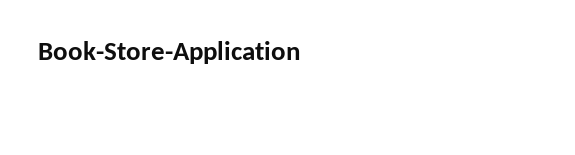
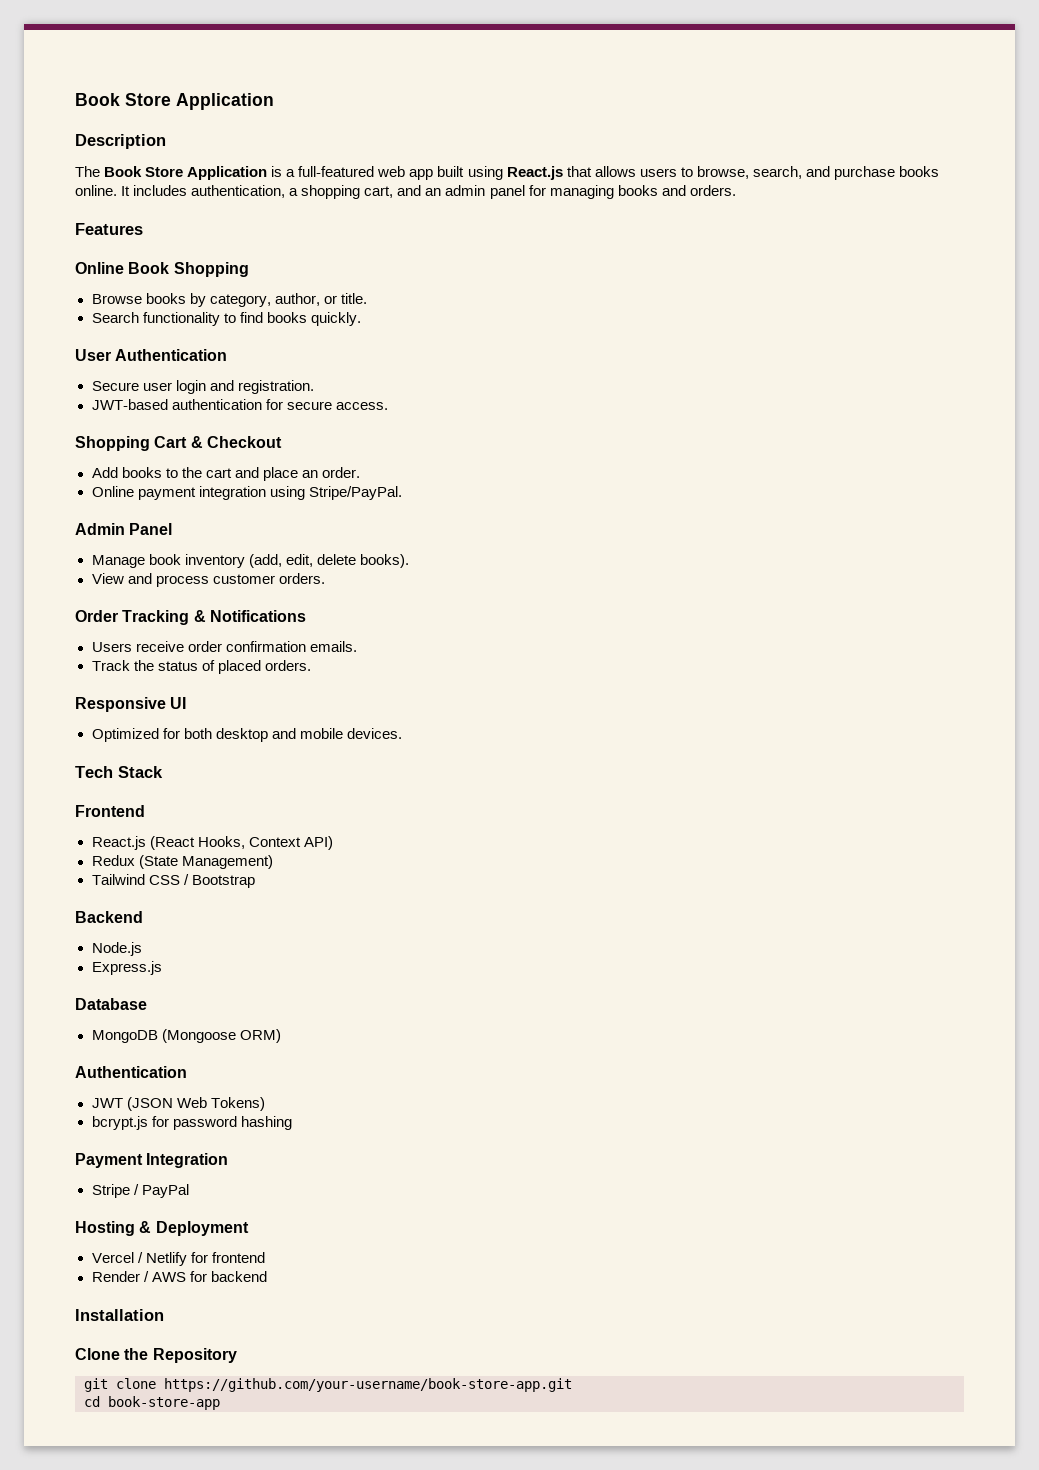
[38,41,300,64] Book-Store-Application -> [75,93,274,110] [75,134,166,149] [75,166,939,180] [75,185,736,199] [75,223,143,235] [75,262,249,277] [91,293,367,307] [91,312,361,326] [75,349,228,361] [91,380,314,394] [91,399,388,410] [75,436,282,451] [91,467,360,481] [91,486,402,500] [75,523,173,535] [91,554,409,568] [91,573,325,587] [75,610,306,625] [91,641,357,652] [91,660,311,674] [75,697,187,712] [91,728,402,742] [75,766,163,778] [75,805,145,817] [91,836,333,850] [91,855,273,869] [91,874,255,888] [75,911,143,923] [91,942,142,956] [91,961,162,975] [75,998,147,1010] [91,1029,281,1043] [75,1066,187,1078] [91,1097,265,1111] [91,1116,292,1130] [75,1153,229,1168] [91,1184,189,1198] [75,1221,249,1236] [91,1252,265,1266] [91,1271,267,1282] [75,1309,164,1321] [75,1348,237,1363] [84,1378,572,1392] [84,1396,220,1410] Book Store Application // Description // The Book Store Application is a full-featured web app built using React.js that allows users to browse, search, and purchase books online. It includes authentication, a shopping cart, and an admin panel for managing books and orders. // Features // Online Book Shopping // Browse books by category, author, or title. // Search functionality to find books quickly. // User Authentication // Secure user login and registration. // JWT-based authentication for secure access. // Shopping Cart & Checkout // Add books to the cart and place an order. // Online payment integration using Stripe/PayPal. // Admin Panel // Manage book inventory (add, edit, delete books). // View and process customer orders. // Order Tracking & Notifications // Users receive order confirmation emails. // Track the status of placed orders. // Responsive UI // Optimized for both desktop and mobile devices. // Tech Stack // Frontend // React.js (React Hooks, Context API) // Redux (State Management) // Tailwind CSS / Bootstrap // Backend // Node.js // Express.js // Database // MongoDB (Mongoose ORM) // Authentication // JWT (JSON Web Tokens) // bcrypt.js for password hashing // Payment Integration // Stripe / PayPal // Hosting & Deployment // Vercel / Netlify for frontend // Render / AWS for backend // Installation // Clone the Repository // git clone https://github.com/your-username/book-store-app.git // cd book-store-app

